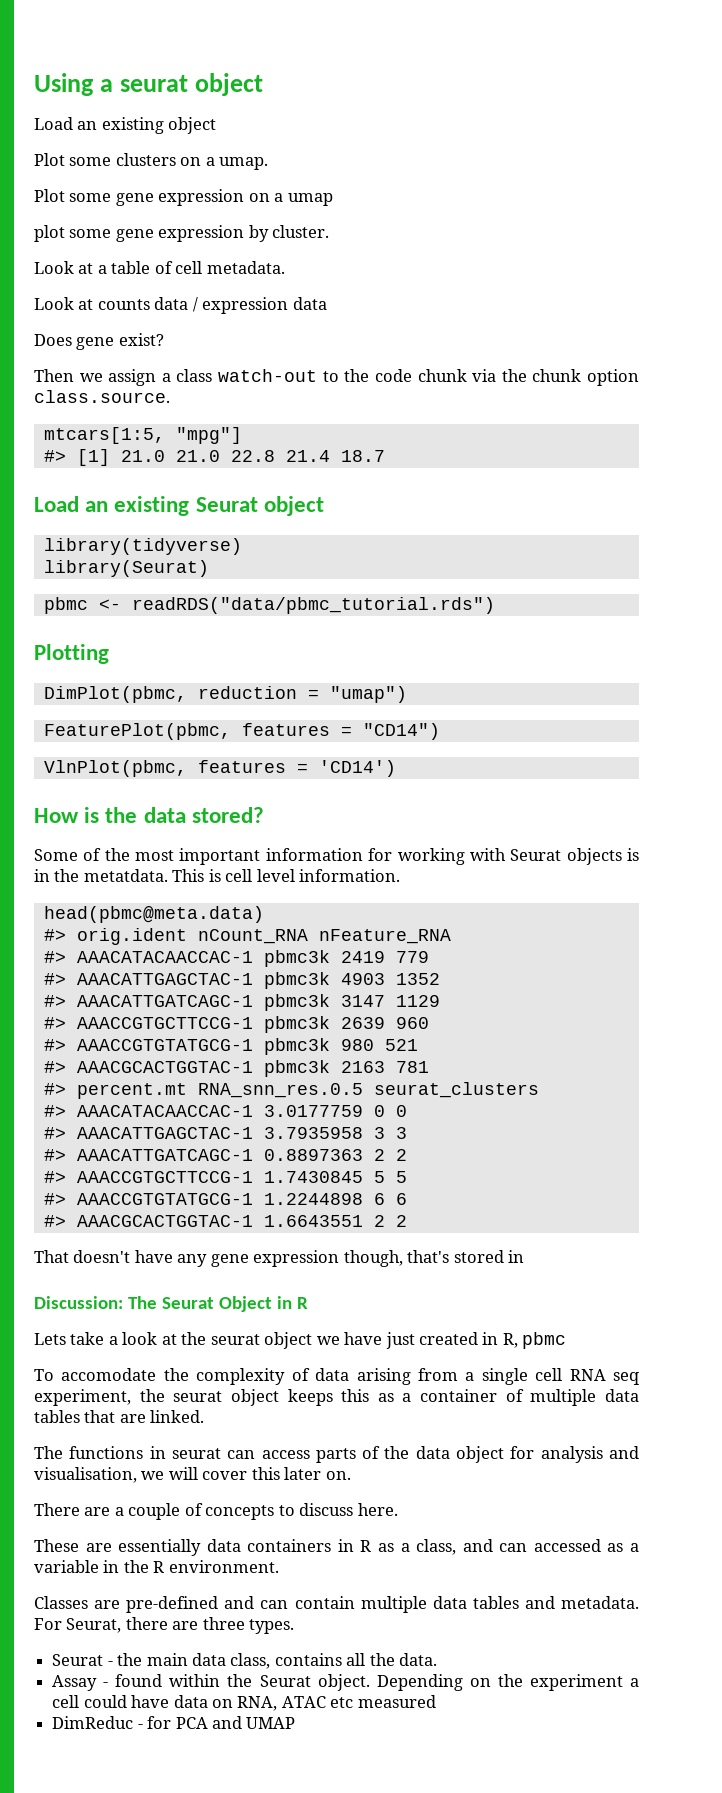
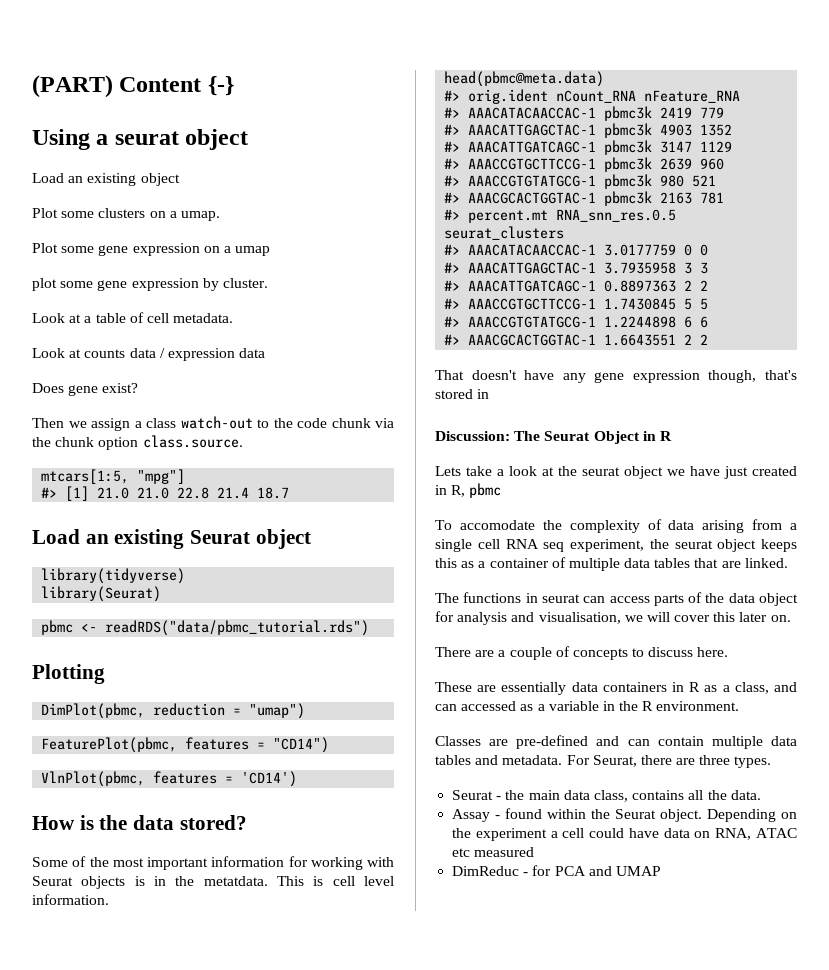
(34, 84) none -> [32,75,234,98] (PART) Content {-} //

